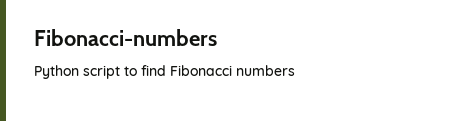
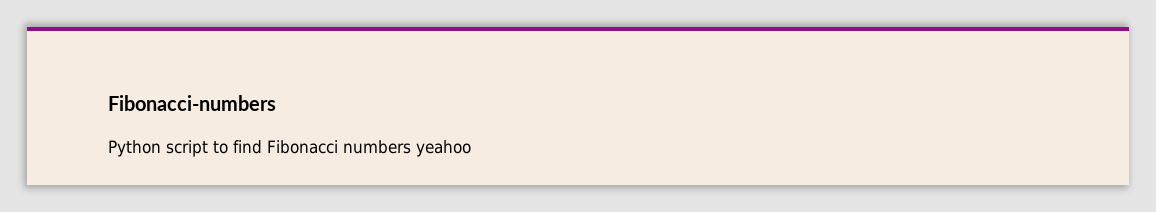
(295, 70) none -> [415,140,471,157] yeahoo

